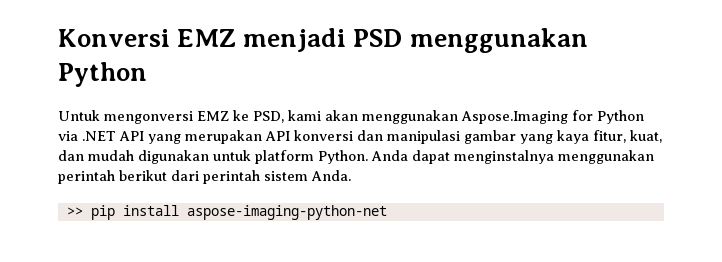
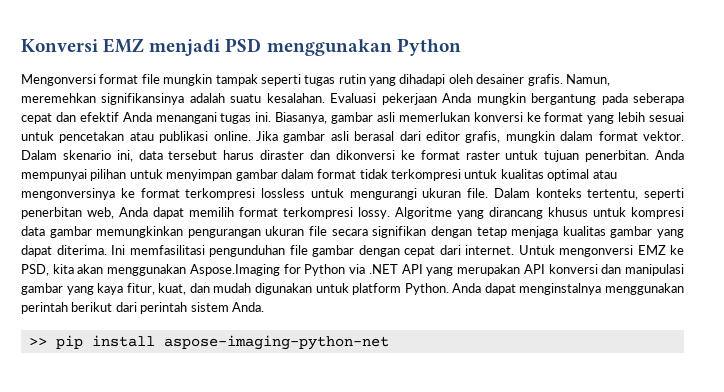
(147, 74) none -> [21,74,610,86] [21,93,684,105] [21,112,684,124] [21,131,684,143] [21,150,685,162] [21,169,617,181] [21,188,684,200] [21,207,684,219] [21,226,685,238] [21,245,514,257] Mengonversi format file mungkin tampak seperti tugas rutin yang dihadapi oleh desainer grafis. Namun, meremehkan signifikansinya adalah suatu kesalahan. Evaluasi pekerjaan Anda mungkin bergantung pada seberapa cepat dan efektif Anda menangani tugas ini. Biasanya, gambar asli memerlukan konversi ke format yang lebih sesuai untuk pencetakan atau publikasi online. Jika gambar asli berasal dari editor grafis, mungkin dalam format vektor. Dalam skenario ini, data tersebut harus diraster dan dikonversi ke format raster untuk tujuan penerbitan. Anda mempunyai pilihan untuk menyimpan gambar dalam format tidak terkompresi untuk kualitas optimal atau mengonversinya ke format terkompresi lossless untuk mengurangi ukuran file. Dalam konteks tertentu, seperti penerbitan web, Anda dapat memilih format terkompresi lossy. Algoritme yang dirancang khusus untuk kompresi data gambar memungkinkan pengurangan ukuran file secara signifikan dengan tetap menjaga kualitas gambar yang dapat diterima. Ini memfasilitasi pengunduhan file gambar dengan cepat dari internet.
[288,110,321,121] kami -> [52,264,74,274] kita

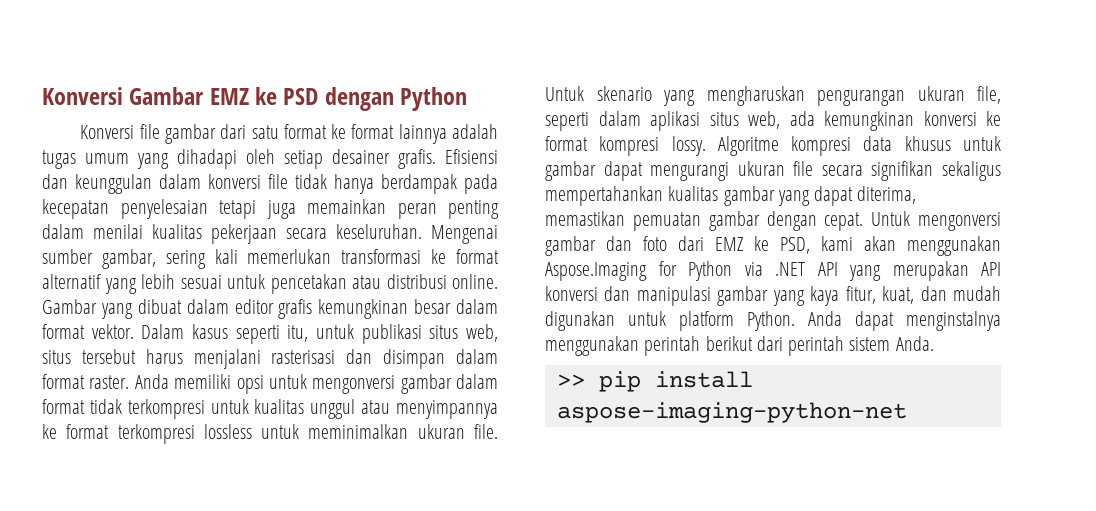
[21,38,461,56] [21,74,366,86] Konversi EMZ menjadi PSD menggunakan Python // Mengonversi format file mungkin tampak seperti tugas rutin -> [42,87,468,111] [80,124,498,144] [42,150,129,169] Konversi Gambar EMZ ke PSD dengan Python // Konversi file gambar dari satu format ke format lainnya adalah tugas umum
(473, 79) none -> [284,150,323,169] setiap
[565,74,610,86] [21,93,684,105] [21,112,584,124] Namun, meremehkan signifikansinya adalah suatu kesalahan. Evaluasi pekerjaan Anda mungkin bergantung pada seberapa cepat dan efektif Anda menangani tugas ini. Biasanya, gambar asli memerlukan konversi ke format -> [445,149,498,164] [42,174,498,194] [42,199,499,219] [42,224,498,244] [42,249,499,269] [42,274,101,289] Efisiensi dan keunggulan dalam konversi file tidak hanya berdampak pada kecepatan penyelesaian tetapi juga memainkan peran penting dalam menilai kualitas pekerjaan secara keseluruhan. Mengenai sumber gambar, sering kali memerlukan transformasi ke format alternatif
[159,131,684,143] [21,150,685,162] [21,169,233,181] publikasi online. Jika gambar asli berasal dari editor grafis, mungkin dalam format vektor. Dalam skenario ini, data tersebut harus diraster dan dikonversi ke format raster untuk tujuan penerbitan. Anda mempunyai pilihan untuk menyimpan -> [386,274,498,289] [42,299,498,319] [42,324,499,344] [42,349,498,369] [42,374,396,394] distribusi online. Gambar yang dibuat dalam editor grafis kemungkinan besar dalam format vektor. Dalam kasus seperti itu, untuk publikasi situs web, situs tersebut harus menjalani rasterisasi dan disimpan dalam format raster. Anda memiliki opsi untuk mengonversi
[547,169,617,181] [21,188,115,200] optimal atau mengonversinya -> [310,399,498,419] unggul atau menyimpannya
[349,188,417,200] mengurangi -> [308,424,409,439] meminimalkan
[493,188,684,200] [21,207,684,219] [21,226,261,238] Dalam konteks tertentu, seperti penerbitan web, Anda dapat memilih format terkompresi lossy. Algoritme yang dirancang khusus untuk kompresi data gambar memungkinkan pengurangan -> [545,86,1001,106] [545,111,1001,131] [545,136,1001,156] [545,161,730,181] Untuk skenario yang mengharuskan pengurangan ukuran file, seperti dalam aplikasi situs web, ada kemungkinan konversi ke format kompresi lossy. Algoritme kompresi data khusus untuk gambar dapat mengurangi
[430,226,559,238] dengan tetap menjaga -> [942,161,1001,181] [545,186,663,206] sekaligus mempertahankan
[56,245,633,257] diterima. Ini memfasilitasi pengunduhan file gambar dengan cepat dari internet. Untuk mengonversi -> [857,186,917,204] [545,211,1001,231] [545,236,705,256] diterima, memastikan pemuatan gambar dengan cepat. Untuk mengonversi gambar dan foto dari
[52,264,74,274] kita -> [820,236,853,251] kami

